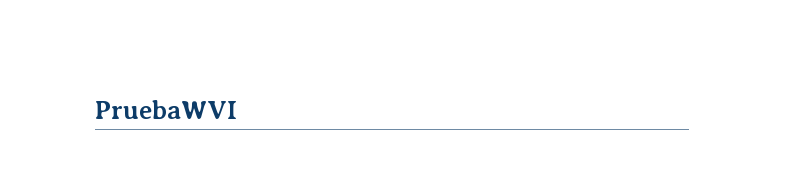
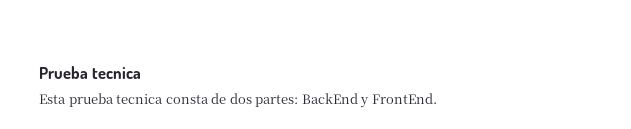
[95,100,237,119] PruebaWVI -> [39,66,142,79] [39,93,437,108] Prueba tecnica // Esta prueba tecnica consta de dos partes: BackEnd y FrontEnd.

